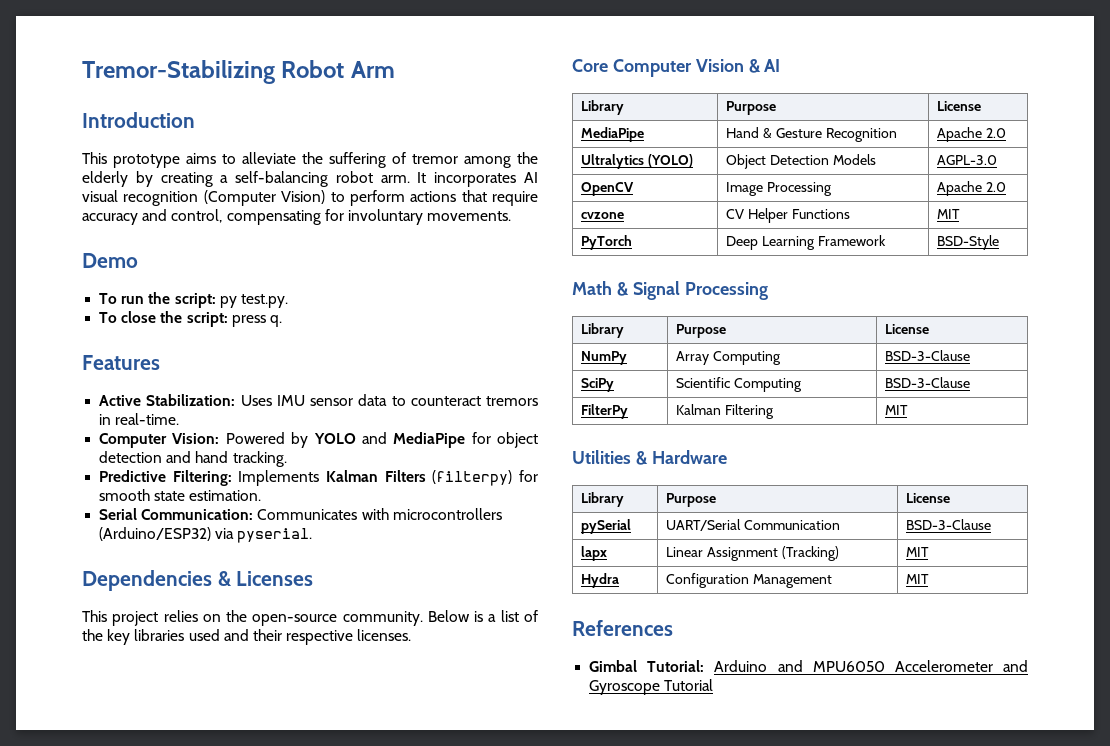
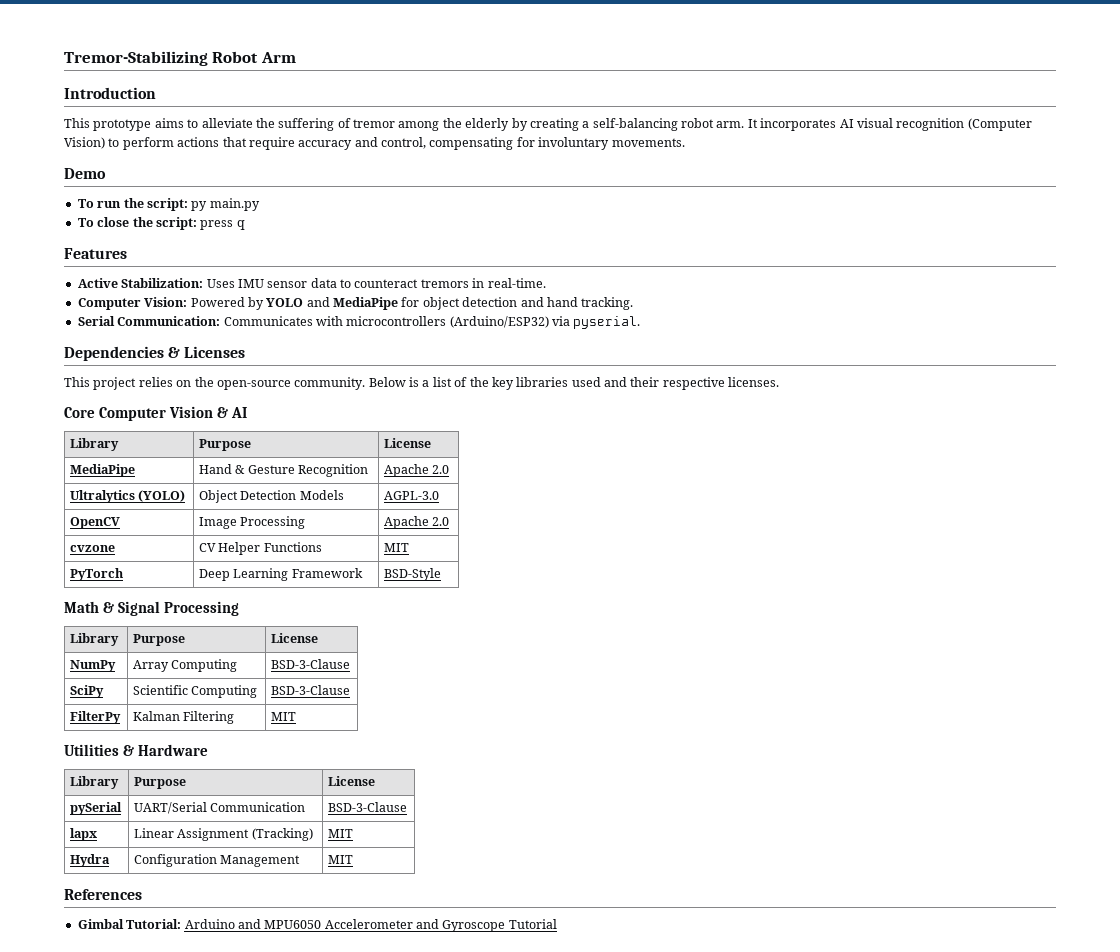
[240,294,288,308] test.py. -> [209,198,260,211] main.py
[269,315,282,327] q. -> [236,220,245,230] q
[99,470,538,486] [99,489,262,501] // Predictive Filtering: Implements Kalman Filters (filterpy) for smooth state estimation. -> (634, 303) none

